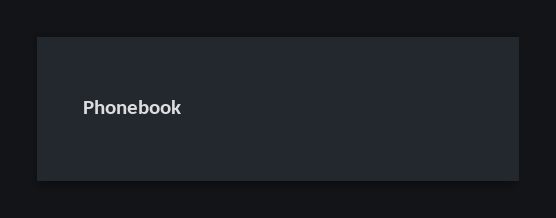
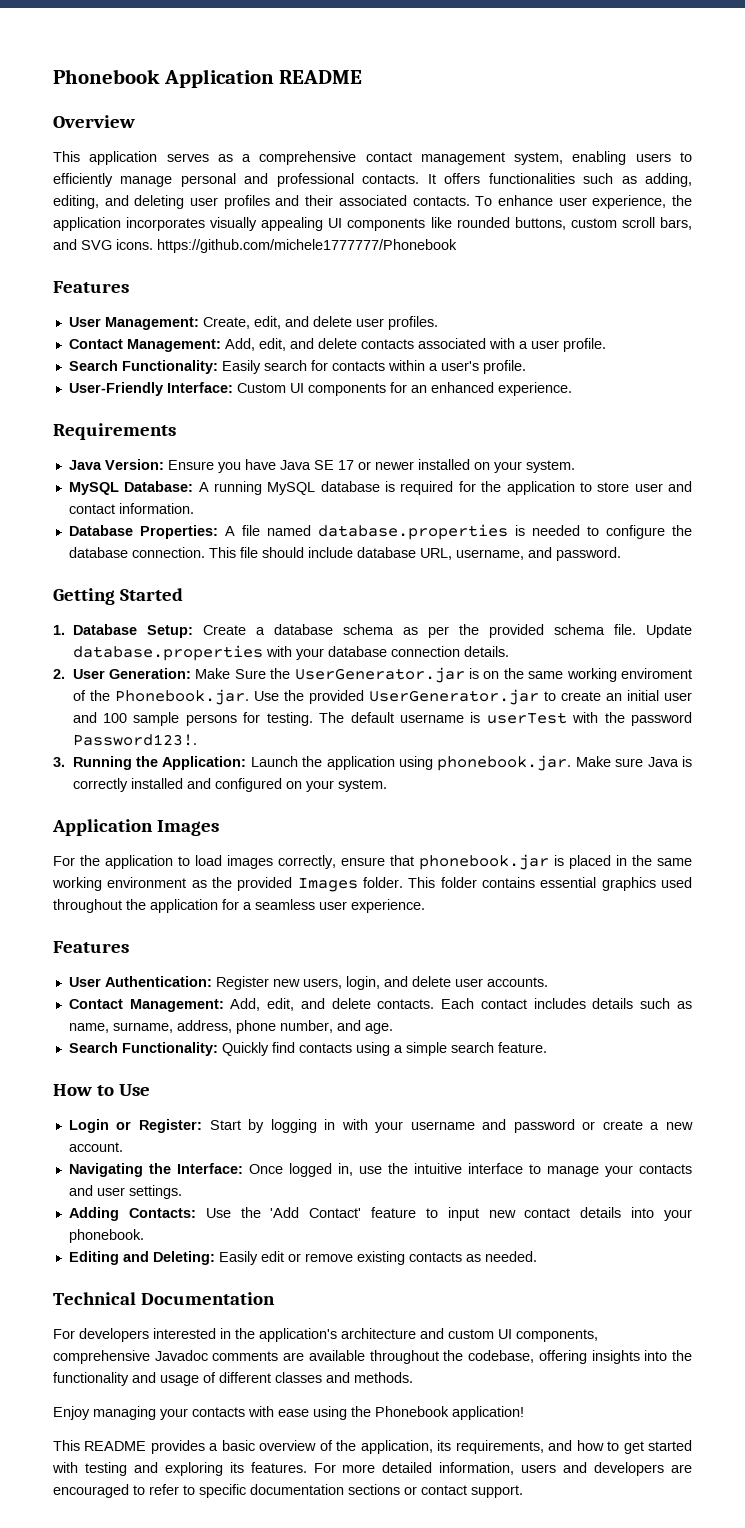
[83,100,181,114] Phonebook -> [53,69,363,88] [53,115,135,128] [53,151,692,165] [53,173,692,187] [53,195,692,209] [53,217,692,231] [53,239,457,253] [53,281,129,293] [68,316,438,330] [68,338,606,352] [68,360,526,374] [68,382,572,396] [53,423,176,440] [68,459,575,473] [68,481,692,495] [68,503,194,514] [68,524,692,540] [68,547,621,561] [53,588,183,605] [53,624,692,638] [72,645,509,661] [53,667,693,683] [72,689,692,705] [72,712,692,726] [72,734,197,746] [53,755,692,771] [72,778,387,792] [52,819,219,836] [53,854,692,870] [52,877,692,892] [53,899,425,913] [53,941,129,953] [68,976,548,990] [68,998,692,1012] [68,1020,393,1034] [68,1042,547,1056] [53,1084,150,1096] [68,1119,693,1133] [68,1142,123,1152] [68,1163,692,1177] [68,1185,182,1199] [68,1207,693,1221] [68,1229,144,1243] [68,1251,537,1265] [53,1292,275,1305] [53,1328,598,1342] [53,1350,693,1364] [53,1372,413,1386] [53,1406,524,1420] [53,1440,692,1454] [52,1462,692,1476] [53,1484,523,1498] Phonebook Application README // Overview // This application serves as a comprehensive contact management system, enabling users to efficiently manage personal and professional contacts. It offers functionalities such as adding, editing, and deleting user profiles and their associated contacts. To enhance user experience, the application incorporates visually appealing UI components like rounded buttons, custom scroll bars, and SVG icons. https://github.com/michele1777777/Phonebook // Features // User Management: Create, edit, and delete user profiles. // Contact Management: Add, edit, and delete contacts associated with a user profile. // Search Functionality: Easily search for contacts within a user's profile. // User-Friendly Interface: Custom UI components for an enhanced experience. // Requirements // Java Version: Ensure you have Java SE 17 or newer installed on your system. // MySQL Database: A running MySQL database is required for the application to store user and contact information. // Database Properties: A file named database.properties is needed to configure the database connection. This file should include database URL, username, and password. // Getting Started // 1. Database Setup: Create a database schema as per the provided schema file. Update database.properties with your database connection details. // 2. User Generation: Make Sure the UserGenerator.jar is on the same working enviroment of the Phonebook.jar. Use the provided UserGenerator.jar to create an initial user and 100 sample persons for testing. The default username is userTest with the password Password123!. // 3. Running the Application: Launch the application using phonebook.jar. Make sure Java is correctly installed and configured on your system. // Application Images // For the application to load images correctly, ensure that phonebook.jar is placed in the same working environment as the provided Images folder. This folder contains essential graphics used throughout the application for a seamless user experience. // Features // User Authentication: Register new users, login, and delete user accounts. // Contact Management: Add, edit, and delete contacts. Each contact includes details such as name, surname, address, phone number, and age. // Search Functionality: Quickly find contacts using a simple search feature. // How to Use // Login or Register: Start by logging in with your username and password or create a new account. // Navigating the Interface: Once logged in, use the intuitive interface to manage your contacts and user settings. // Adding Contacts: Use the 'Add Contact' feature to input new contact details into your phonebook. // Editing and Deleting: Easily edit or remove existing contacts as needed. // Technical Documentation // For developers interested in the application's architecture and custom UI components, comprehensive Javadoc comments are available throughout the codebase, offering insights into the functionality and usage of different classes and methods. // Enjoy managing your contacts with ease using the Phonebook application! // This README provides a basic overview of the application, its requirements, and how to get started with testing and exploring its features. For more detailed information, users and developers are encouraged to refer to specific documentation sections or contact support.

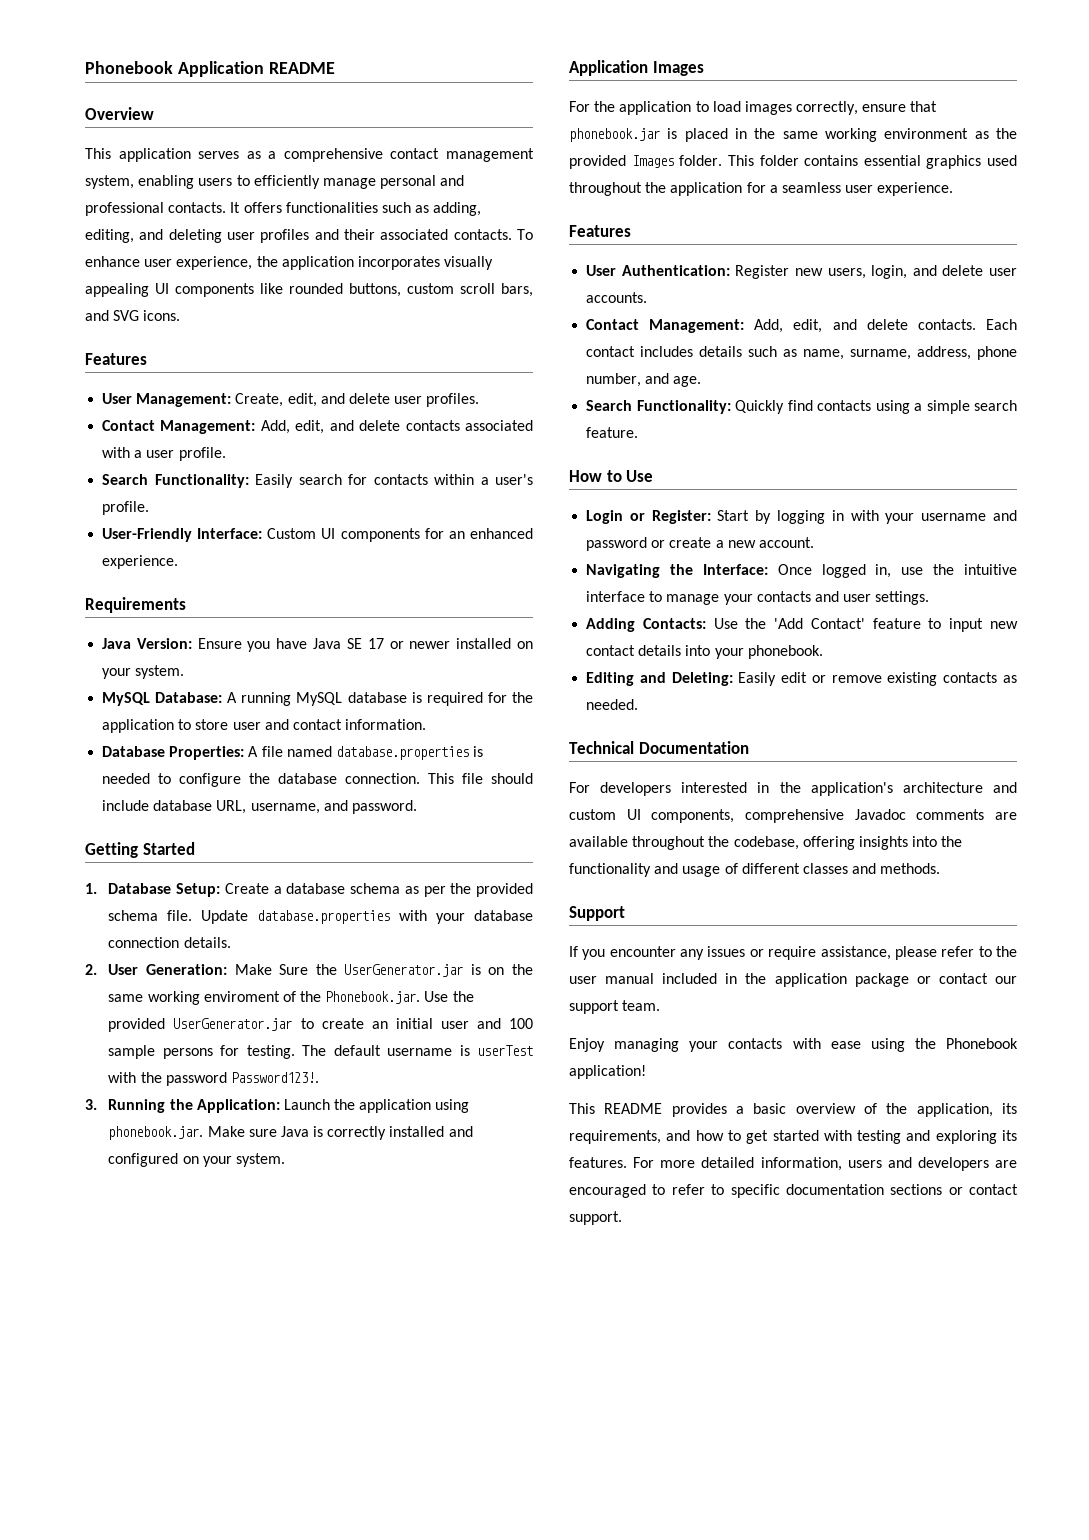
[157,239,457,253] https://github.com/michele1777777/Phonebook -> (181, 315) none
(413, 1377) none -> [569,906,625,921] [569,946,1017,960] [569,973,1017,987] [569,1000,661,1014] // Support // If you encounter any issues or require assistance, please refer to the user manual included in the application package or contact our support team.

